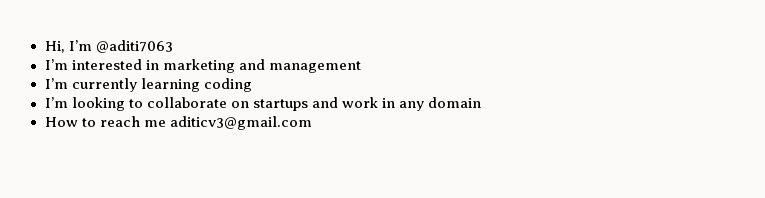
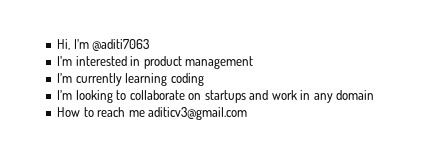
[162,59,265,73] marketing and -> [143,56,182,69] product

